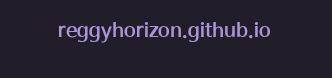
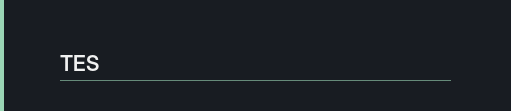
[58,22,271,43] reggyhorizon.github.io -> [60,55,99,71] TES

